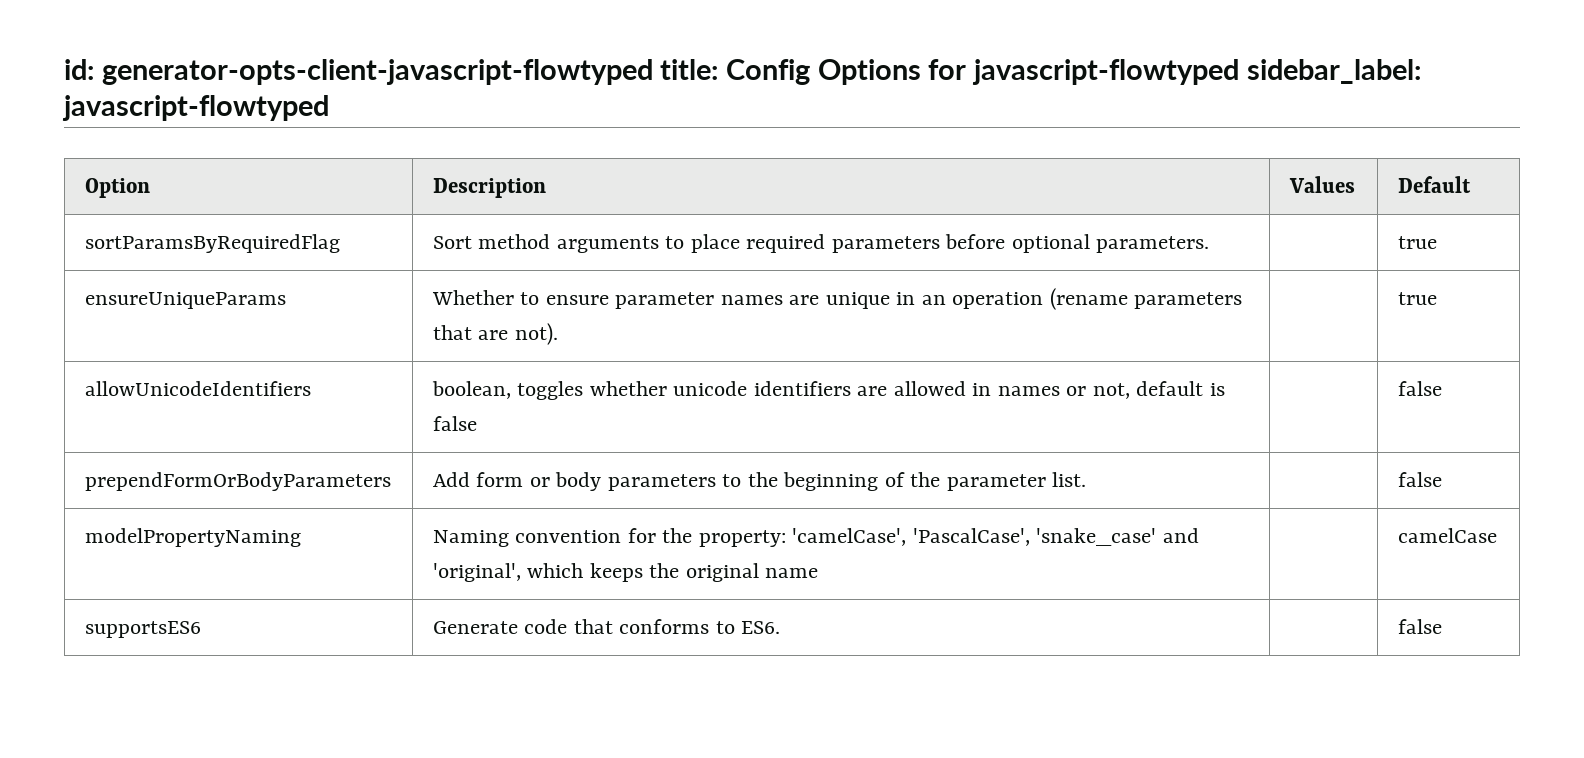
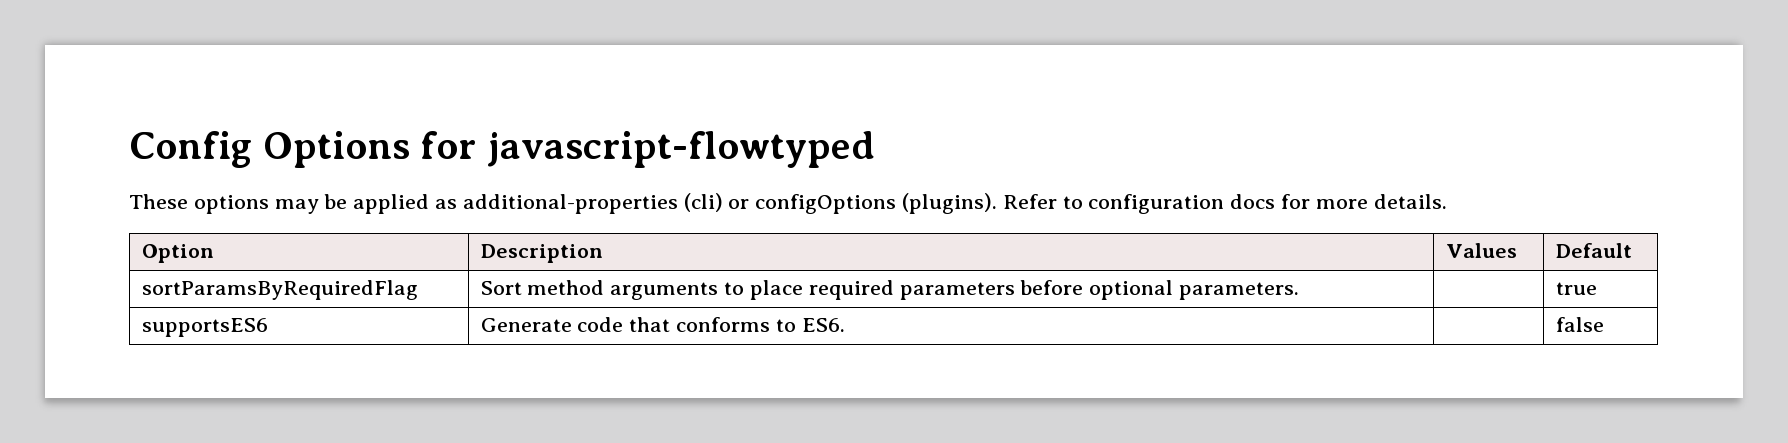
[64,59,719,85] id: generator-opts-client-javascript-flowtyped title: -> (129, 149) none
[1246,59,1421,84] [62,95,329,121] sidebar_label: javascript-flowtyped -> [129,193,1447,214] // These options may be applied as additional-properties (cli) or configOptions (plugins). Refer to configuration docs for more details.
[84,292,286,309] [431,288,1243,310] [432,323,558,345] [1397,292,1437,305] [84,381,311,396] [431,381,1225,400] [432,416,477,431] [1397,381,1442,396] [84,472,391,491] [432,472,1087,491] [1397,472,1442,487] [84,528,301,547] [432,528,1199,547] [432,563,819,582] [1397,528,1497,543] // ensureUniqueParams | Whether to ensure parameter names are unique in an operation (rename parameters that are not). | | true // allowUnicodeIdentifiers | boolean, toggles whether unicode identifiers are allowed in names or not, default is false | | false // prependFormOrBodyParameters | Add form or body parameters to the beginning of the parameter list. | | false // modelPropertyNaming | Naming convention for the property: 'camelCase', 'PascalCase', 'snake_case' and 'original', which keeps the original name | | camelCase -> (1597, 288) none

